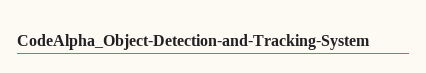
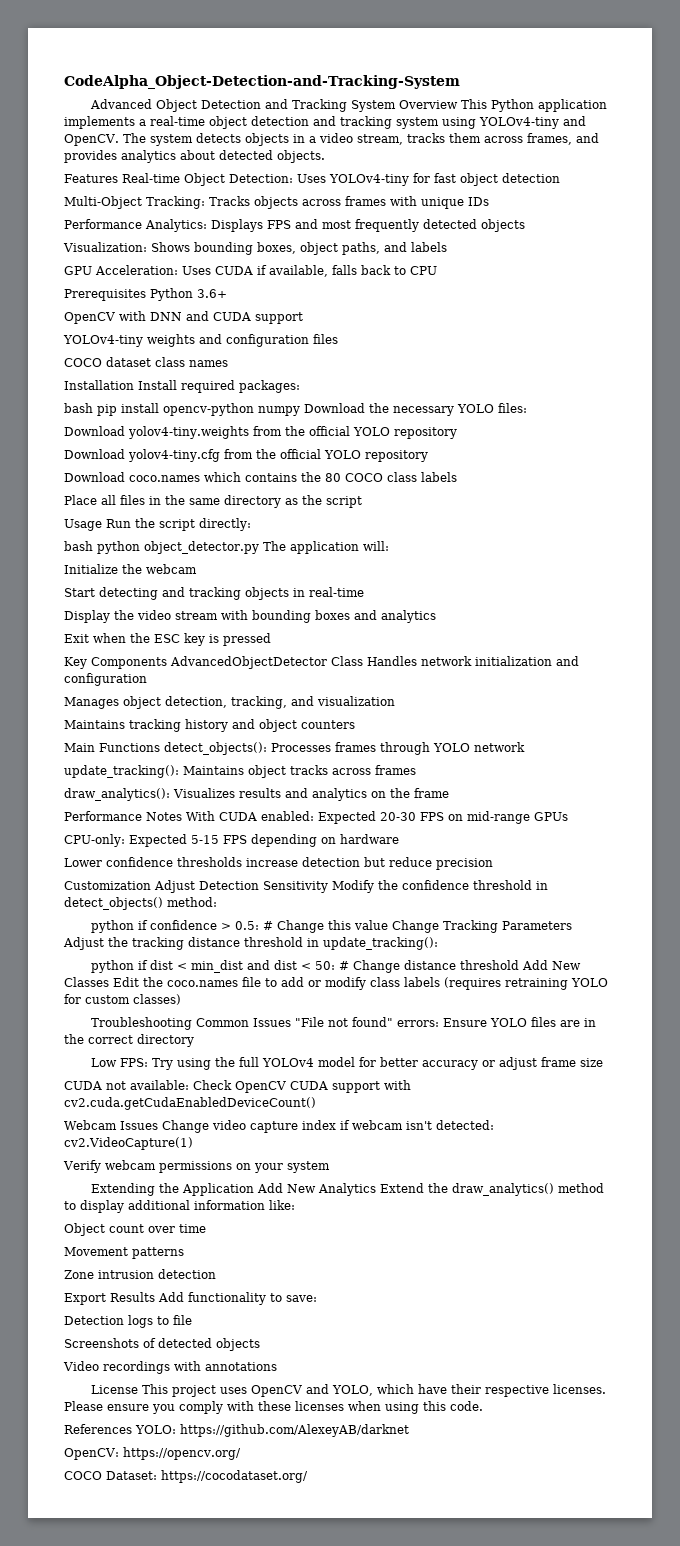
(370, 42) none -> [90,99,608,112] [64,116,586,129] [64,133,599,146] [64,150,325,163] [64,173,560,186] [64,196,489,209] [64,219,525,232] [63,242,447,255] [64,265,437,277] [64,288,227,301] [64,311,303,324] [63,334,338,347] [64,357,228,367] [64,380,300,393] [64,403,527,416] [64,426,457,439] [64,449,428,462] [64,472,457,482] [64,495,362,508] [64,518,251,531] [64,541,389,554] [64,564,197,574] [64,587,364,600] [64,610,436,623] [64,633,271,646] [64,656,579,669] [64,673,147,686] [64,696,395,709] [64,719,355,732] [64,742,525,755] [64,765,416,778] [64,788,449,801] [64,811,568,824] [64,834,399,847] [64,857,493,870] [64,880,548,893] [64,897,217,910] [91,920,573,933] [63,937,438,950] [91,960,582,973] [64,977,608,990] [64,994,181,1005] [91,1017,597,1030] [64,1034,194,1047] [91,1057,604,1070] [64,1080,411,1093] [64,1097,316,1110] [64,1120,494,1133] [64,1137,193,1150] [63,1160,330,1173] [91,1183,605,1196] [64,1200,295,1213] [64,1223,206,1236] [64,1247,184,1259] [64,1269,216,1279] [64,1292,317,1305] [64,1315,192,1328] [64,1338,260,1351] [63,1361,277,1374] [91,1384,607,1397] [64,1401,483,1414] [64,1424,409,1437] [64,1447,241,1460] [64,1470,308,1483] // Advanced Object Detection and Tracking System Overview This Python application implements a real-time object detection and tracking system using YOLOv4-tiny and OpenCV. The system detects objects in a video stream, tracks them across frames, and provides analytics about detected objects. // Features Real-time Object Detection: Uses YOLOv4-tiny for fast object detection // Multi-Object Tracking: Tracks objects across frames with unique IDs // Performance Analytics: Displays FPS and most frequently detected objects // Visualization: Shows bounding boxes, object paths, and labels // GPU Acceleration: Uses CUDA if available, falls back to CPU // Prerequisites Python 3.6+ // OpenCV with DNN and CUDA support // YOLOv4-tiny weights and configuration files // COCO dataset class names // Installation Install required packages: // bash pip install opencv-python numpy Download the necessary YOLO files: // Download yolov4-tiny.weights from the official YOLO repository // Download yolov4-tiny.cfg from the official YOLO repository // Download coco.names which contains the 80 COCO class labels // Place all files in the same directory as the script // Usage Run the script directly: // bash python object_detector.py The application will: // Initialize the webcam // Start detecting and tracking objects in real-time // Display the video stream with bounding boxes and analytics // Exit when the ESC key is pressed // Key Components AdvancedObjectDetector Class Handles network initialization and configuration // Manages object detection, tracking, and visualization // Maintains tracking history and object counters // Main Functions detect_objects(): Processes frames through YOLO network // update_tracking(): Maintains object tracks across frames // draw_analytics(): Visualizes results and analytics on the frame // Performance Notes With CUDA enabled: Expected 20-30 FPS on mid-range GPUs // CPU-only: Expected 5-15 FPS depending on hardware // Lower confidence thresholds increase detection but reduce precision // Customization Adjust Detection Sensitivity Modify the confidence threshold in detect_objects() method: // python if confidence > 0.5: # Change this value Change Tracking Parameters Adjust the tracking distance threshold in update_tracking(): // python if dist < min_dist and dist < 50: # Change distance threshold Add New Classes Edit the coco.names file to add or modify class labels (requires retraining YOLO for custom classes) // Troubleshooting Common Issues "File not found" errors: Ensure YOLO files are in the correct directory // Low FPS: Try using the full YOLOv4 model for better accuracy or adjust frame size // CUDA not available: Check OpenCV CUDA support with cv2.cuda.getCudaEnabledDeviceCount() // Webcam Issues Change video capture index if webcam isn't detected: cv2.VideoCapture(1) // Verify webcam permissions on your system // Extending the Application Add New Analytics Extend the draw_analytics() method to display additional information like: // Object count over time // Movement patterns // Zone intrusion detection // Export Results Add functionality to save: // Detection logs to file // Screenshots of detected objects // Video recordings with annotations // License This project uses OpenCV and YOLO, which have their respective licenses. Please ensure you comply with these licenses when using this code. // References YOLO: https://github.com/AlexeyAB/darknet // OpenCV: https://opencv.org/ // COCO Dataset: https://cocodataset.org/

